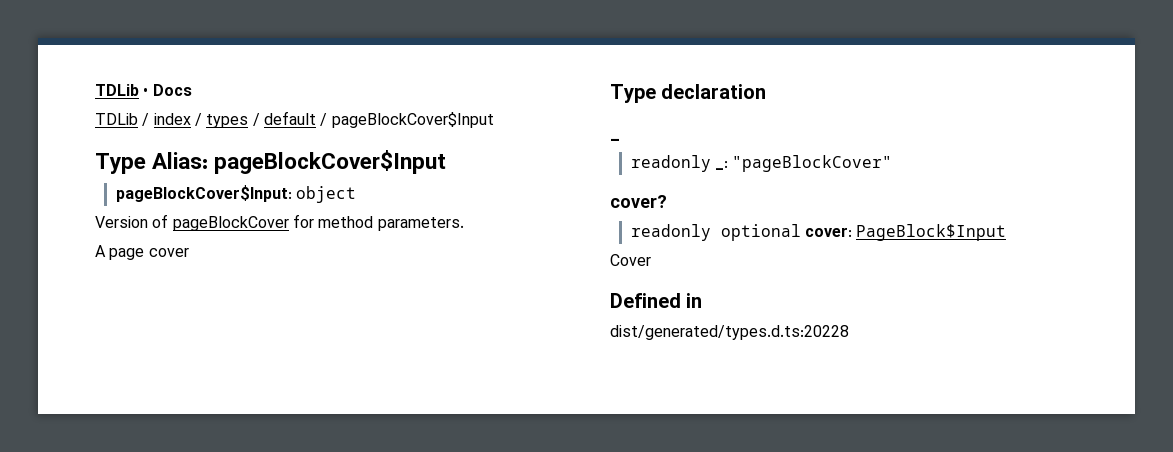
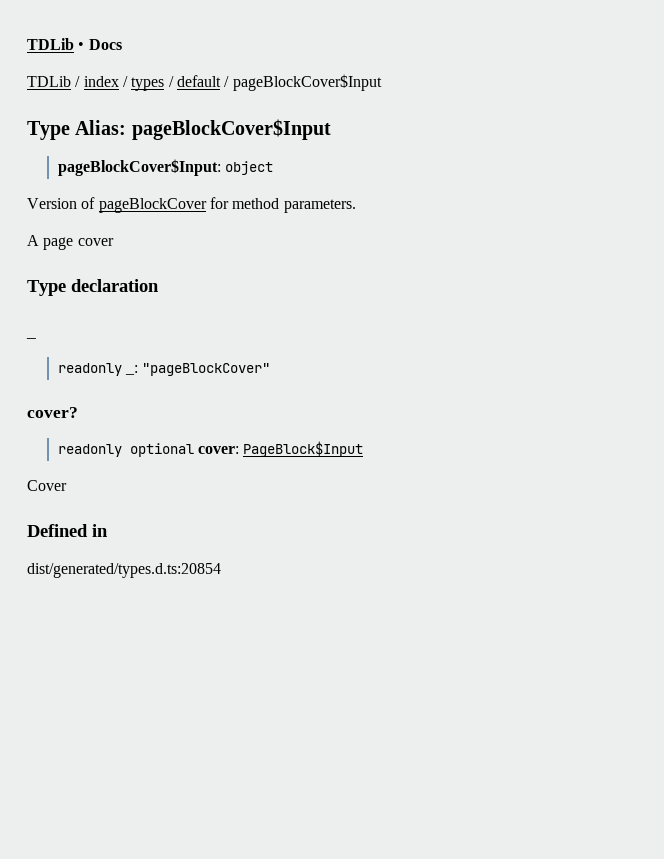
[610,325,849,340] dist/generated/types.d.ts:20228 -> [27,563,221,578] dist/generated/types.d.ts:20854

